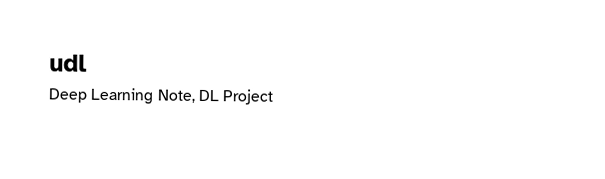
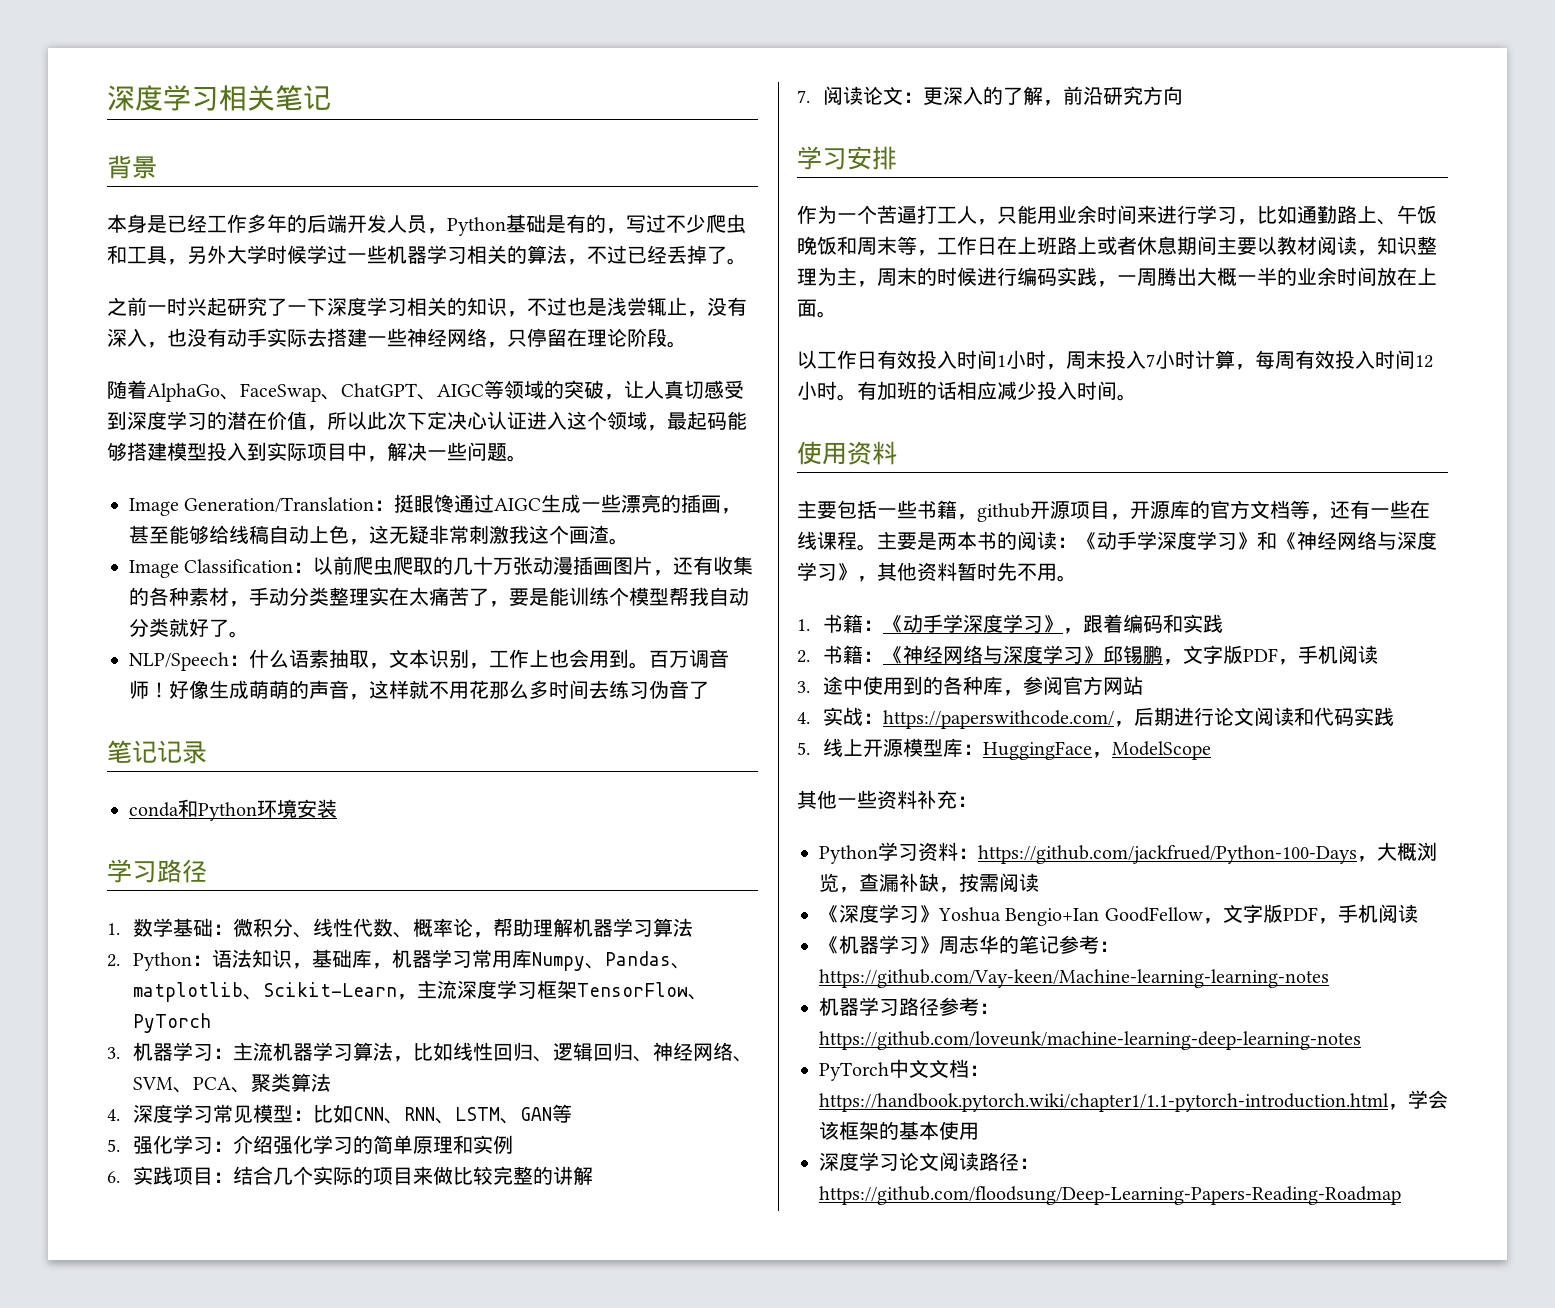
[49,54,87,72] [48,87,274,105] udl // Deep Learning Note, DL Project -> [107,85,331,111] [107,155,157,179] [107,214,746,236] [107,245,747,265] [107,297,747,317] [107,328,687,348] [107,380,744,402] [107,411,747,431] [107,442,527,462] [129,494,742,516] [129,525,629,545] [129,556,754,578] [129,587,749,607] [129,618,249,638] [129,649,729,671] [129,680,709,700] [107,740,207,764] [129,799,337,821] [107,859,207,883] [107,918,693,938] [107,949,691,971] [132,980,708,1002] [132,1013,211,1033] [107,1042,753,1062] [132,1073,331,1093] [107,1104,572,1124] [107,1135,513,1154] [107,1166,593,1185] [797,86,1183,106] [797,146,897,170] [797,205,1437,225] [797,236,1437,256] [797,267,1437,287] [797,299,837,318] [797,350,1433,370] [797,381,1137,401] [797,441,897,465] [797,500,1430,522] [797,531,1437,551] [797,562,1077,582] [797,614,1223,634] [797,645,1378,665] [797,676,1143,696] [797,707,1394,729] [797,738,1211,760] [797,790,977,810] [819,842,1437,864] [819,873,1039,893] [819,904,1418,926] [819,935,1119,954] [819,969,1329,988] [819,997,999,1016] [819,1031,1361,1050] [819,1059,989,1081] [819,1090,1448,1112] [819,1121,979,1140] [819,1152,1039,1171] [819,1186,1401,1205] 深度学习相关笔记 // 背景 // 本身是已经工作多年的后端开发人员，Python基础是有的，写过不少爬虫和工具，另外大学时候学过一些机器学习相关的算法，不过已经丢掉了。 // 之前一时兴起研究了一下深度学习相关的知识，不过也是浅尝辄止，没有深入，也没有动手实际去搭建一些神经网络，只停留在理论阶段。 // 随着AlphaGo、FaceSwap、ChatGPT、AIGC等领域的突破，让人真切感受到深度学习的潜在价值，所以此次下定决心认证进入这个领域，最起码能够搭建模型投入到实际项目中，解决一些问题。 // Image Generation/Translation：挺眼馋通过AIGC生成一些漂亮的插画，甚至能够给线稿自动上色，这无疑非常刺激我这个画渣。 // Image Classification：以前爬虫爬取的几十万张动漫插画图片，还有收集的各种素材，手动分类整理实在太痛苦了，要是能训练个模型帮我自动分类就好了。 // NLP/Speech：什么语素抽取，文本识别，工作上也会用到。百万调音师！好像生成萌萌的声音，这样就不用花那么多时间去练习伪音了 // 笔记记录 // conda和Python环境安装 // 学习路径 // 1.数学基础：微积分、线性代数、概率论，帮助理解机器学习算法 // 2. Python：语法知识，基础库，机器学习常用库Numpy、Pandas、matplotlib、Scikit-Learn，主流深度学习框架TensorFlow、PyTorch // 3.机器学习：主流机器学习算法，比如线性回归、逻辑回归、神经网络、SVM、PCA、聚类算法 // 4.深度学习常见模型：比如CNN、RNN、LSTM、GAN等 // 5.强化学习：介绍强化学习的简单原理和实例 // 6.实践项目：结合几个实际的项目来做比较完整的讲解 // 7.阅读论文：更深入的了解，前沿研究方向 // 学习安排 // 作为一个苦逼打工人，只能用业余时间来进行学习，比如通勤路上、午饭晚饭和周末等，工作日在上班路上或者休息期间主要以教材阅读，知识整理为主，周末的时候进行编码实践，一周腾出大概一半的业余时间放在上面。 // 以工作日有效投入时间1小时，周末投入7小时计算，每周有效投入时间12小时。有加班的话相应减少投入时间。 // 使用资料 // 主要包括一些书籍，github开源项目，开源库的官方文档等，还有一些在线课程。主要是两本书的阅读：《动手学深度学习》和《神经网络与深度学习》，其他资料暂时先不用。 // 1.书籍：《动手学深度学习》，跟着编码和实践 // 2.书籍：《神经网络与深度学习》邱锡鹏，文字版PDF，手机阅读 // 3.途中使用到的各种库，参阅官方网站 // 4.实战：https://paperswithcode.com/，后期进行论文阅读和代码实践 // 5.线上开源模型库：HuggingFace，ModelScope // 其他一些资料补充： // Python学习资料：https://github.com/jackfrued/Python-100-Days，大概浏览，查漏补缺，按需阅读 // 《深度学习》Yoshua Bengio+Ian GoodFellow，文字版PDF，手机阅读 // 《机器学习》周志华的笔记参考：https://github.com/Vay-keen/Machine-learning-learning-notes // 机器学习路径参考：https://github.com/loveunk/machine-learning-deep-learning-notes // PyTorch中文文档：https://handbook.pytorch.wiki/chapter1/1.1-pytorch-introduction.html，学会该框架的基本使用 // 深度学习论文阅读路径：https://github.com/floodsung/Deep-Learning-Papers-Reading-Roadmap

